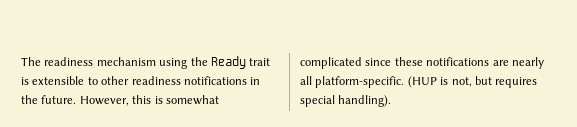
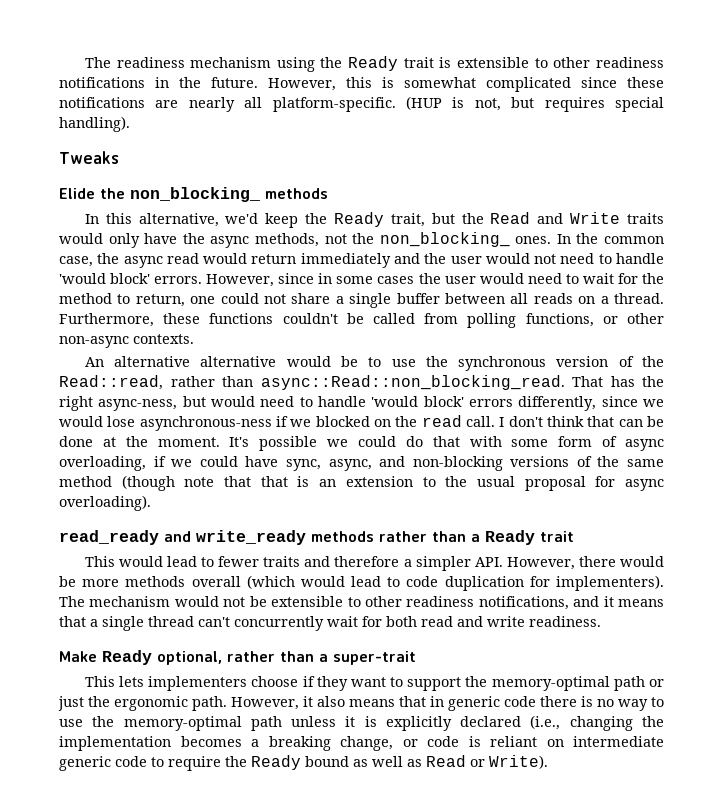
(392, 101) none -> [59,151,119,164] [59,187,328,202] [84,212,664,228] [59,232,664,248] [59,253,664,268] [59,273,665,287] [59,293,664,308] [59,313,664,328] [59,334,194,348] [84,356,664,371] [59,375,664,390] [59,396,664,411] [59,415,664,431] [59,436,664,451] [59,456,664,471] [59,475,664,491] [59,495,151,511] [59,530,574,545] [84,556,664,571] [59,575,664,591] [59,596,664,610] [59,616,601,631] [59,650,416,665] [84,676,664,691] [58,696,664,711] [59,715,664,731] [59,736,664,751] [59,755,548,771] // Tweaks // Elide the non_blocking_ methods // In this alternative, we'd keep the Ready trait, but the Read and Write traits would only have the async methods, not the non_blocking_ ones. In the common case, the async read would return immediately and the user would not need to handle 'would block' errors. However, since in some cases the user would need to wait for the method to return, one could not share a single buffer between all reads on a thread. Furthermore, these functions couldn't be called from polling functions, or other non-async contexts. // An alternative alternative would be to use the synchronous version of the Read::read, rather than async::Read::non_blocking_read. That has the right async-ness, but would need to handle 'would block' errors differently, since we would lose asynchronous-ness if we blocked on the read call. I don't think that can be done at the moment. It's possible we could do that with some form of async overloading, if we could have sync, async, and non-blocking versions of the same method (though note that that is an extension to the usual proposal for async overloading). // read_ready and write_ready methods rather than a Ready trait // This would lead to fewer traits and therefore a simpler API. However, there would be more methods overall (which would lead to code duplication for implementers). The mechanism would not be extensible to other readiness notifications, and it means that a single thread can't concurrently wait for both read and write readiness. // Make Ready optional, rather than a super-trait // This lets implementers choose if they want to support the memory-optimal path or just the ergonomic path. However, it also means that in generic code there is no way to use the memory-optimal path unless it is explicitly declared (i.e., changing the implementation becomes a breaking change, or code is reliant on intermediate generic code to require the Ready bound as well as Read or Write).

